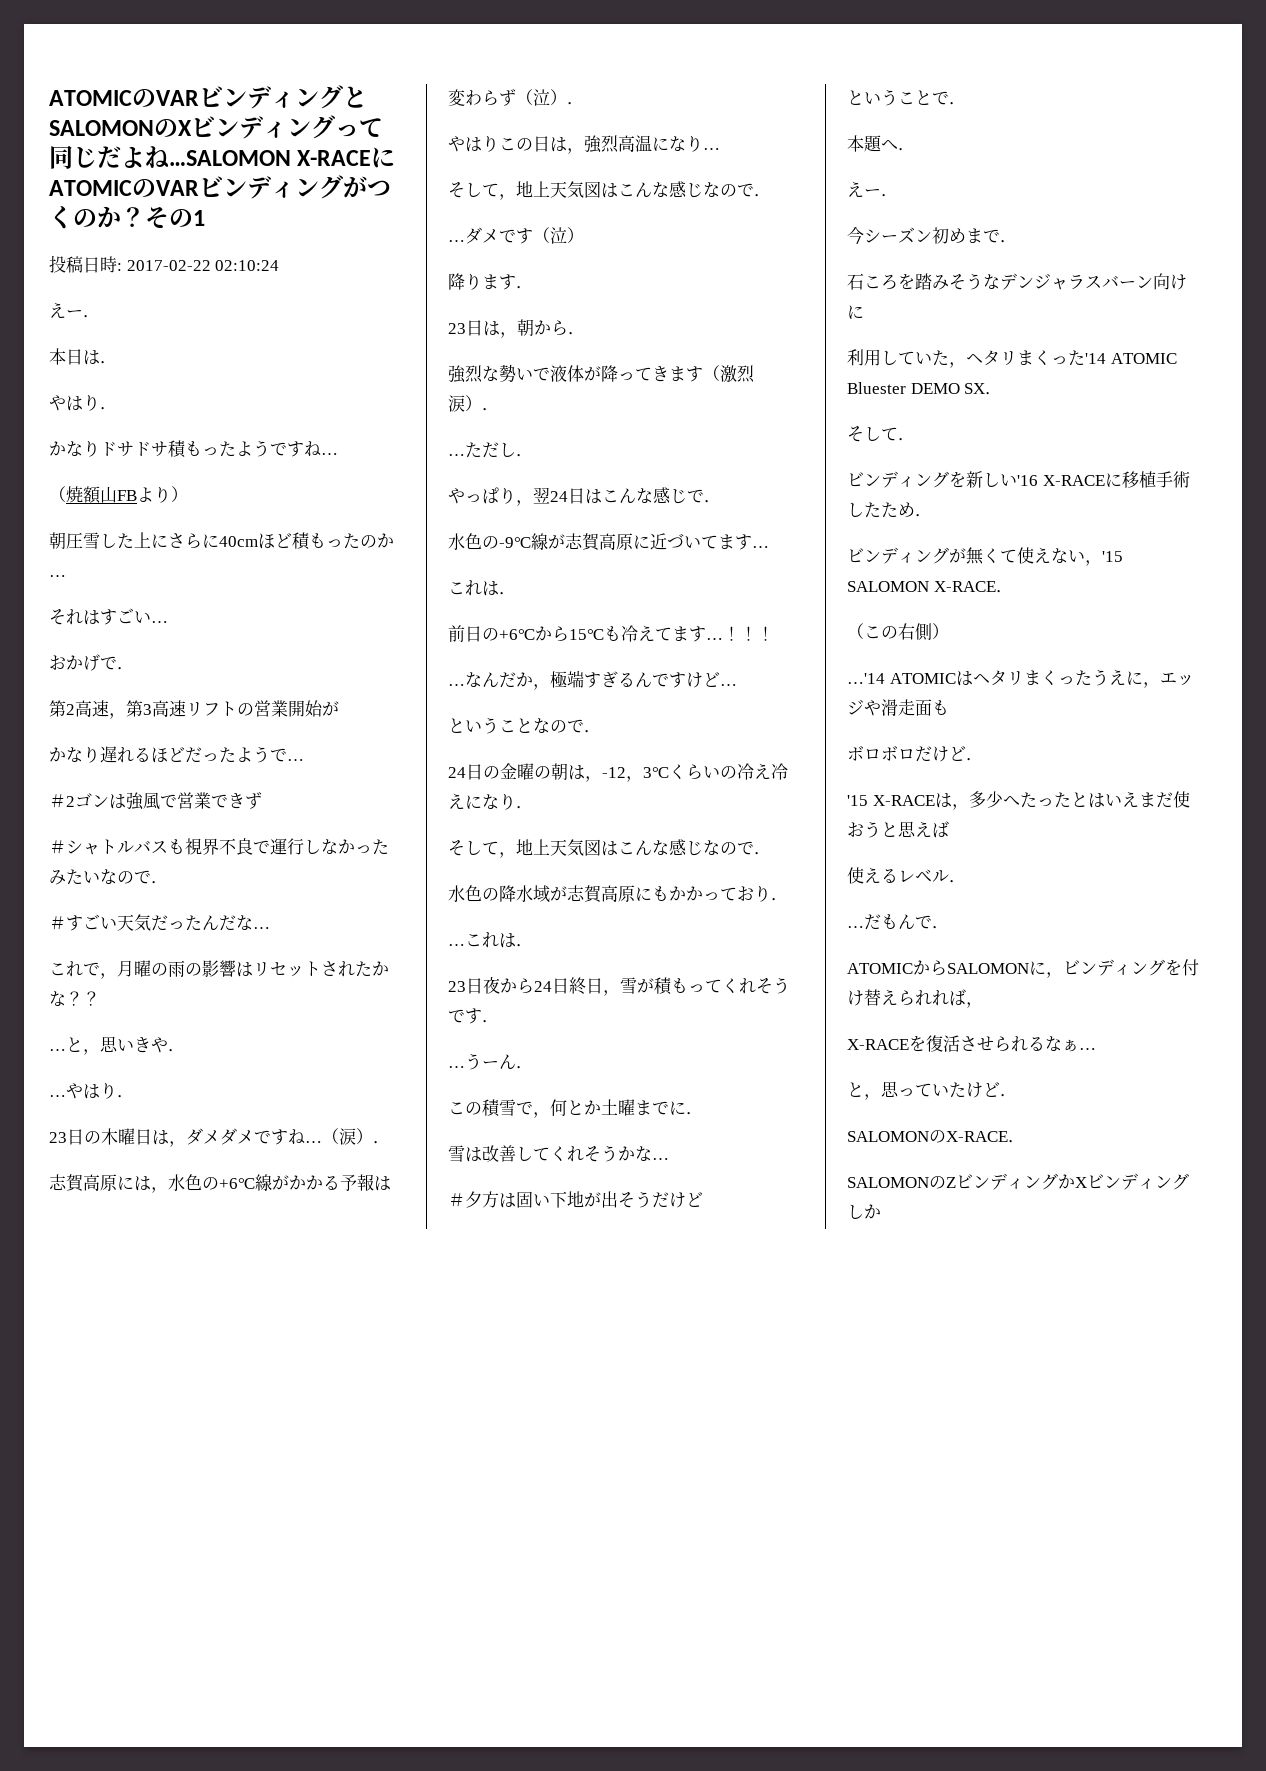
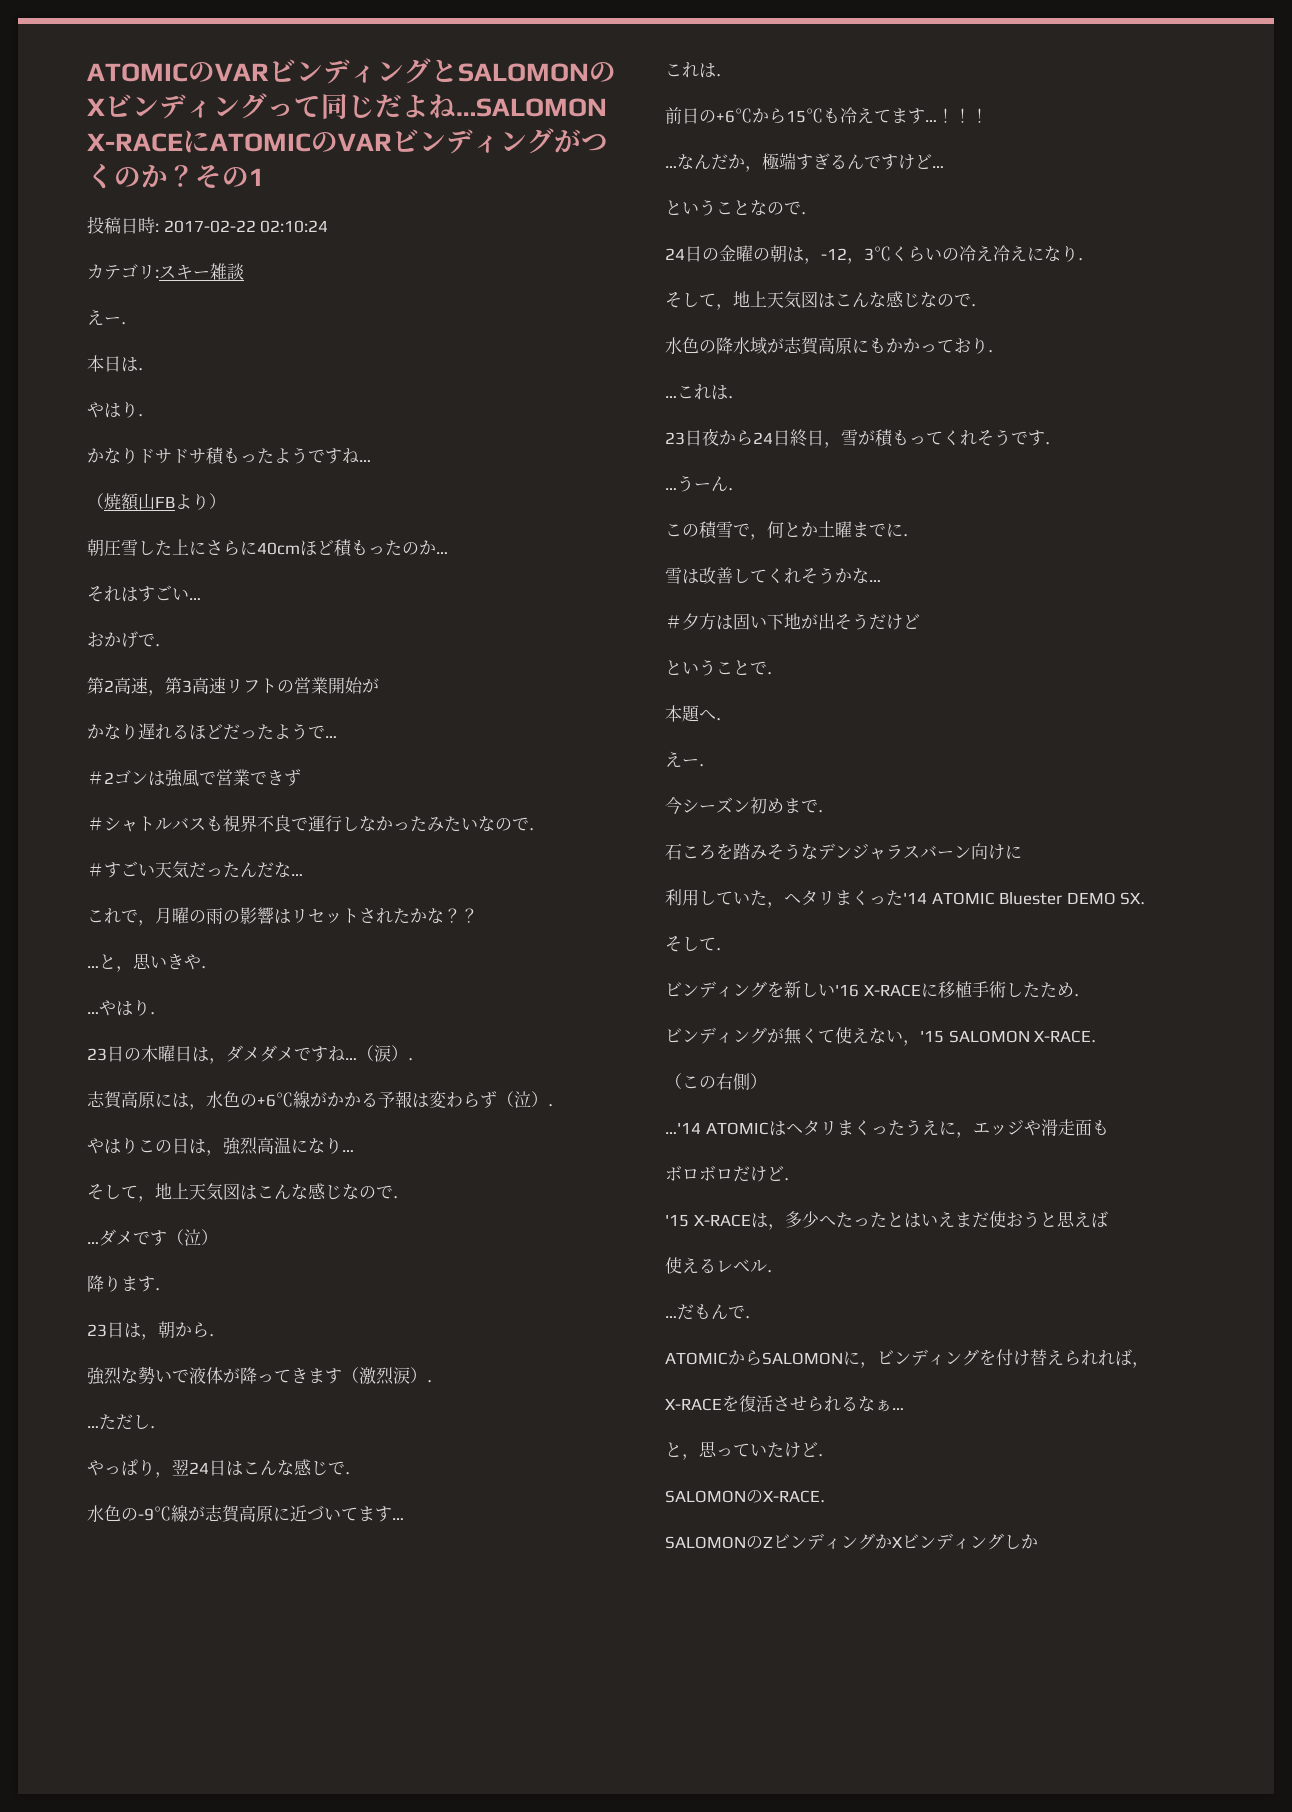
(280, 265) none -> [87,263,244,280] // カテゴリ:スキー雑談

